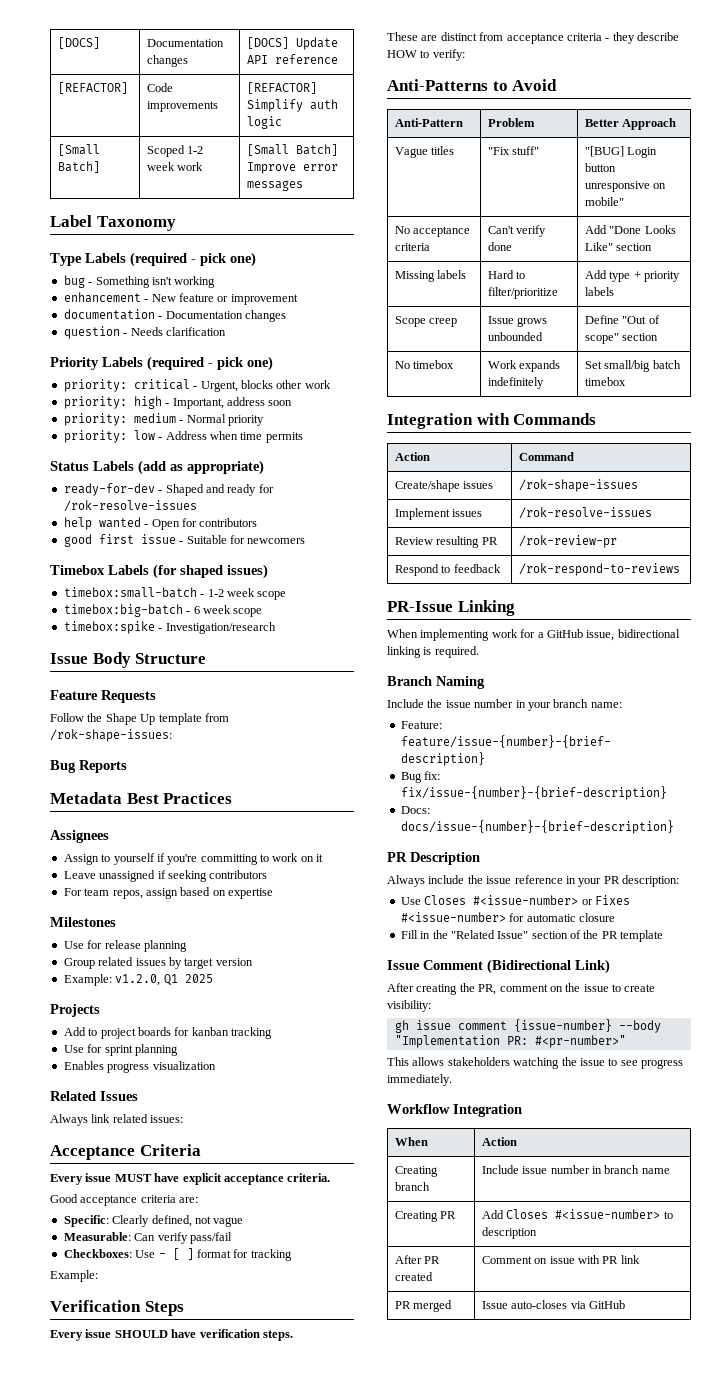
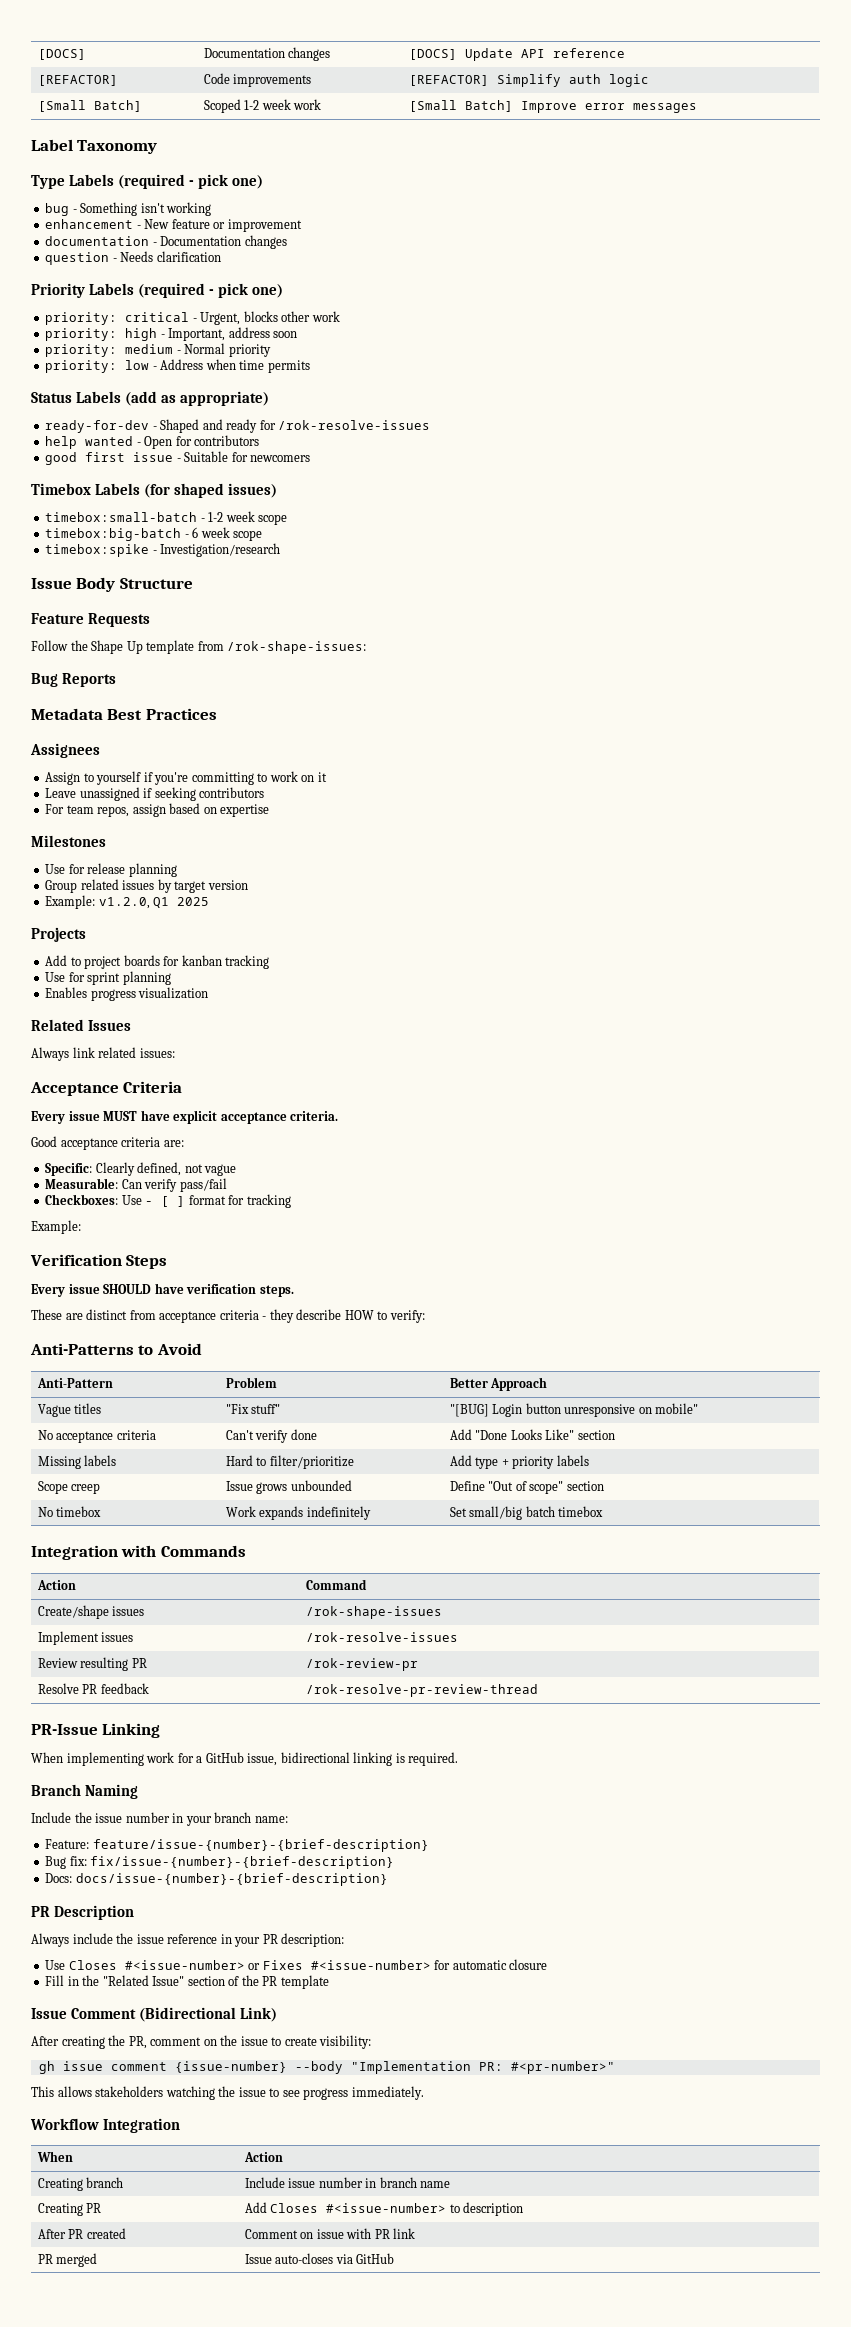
[394,564,451,576] Respond to -> [37,1683,98,1694] Resolve PR
[518,563,680,576] /rok-respond-to-reviews -> [305,1684,538,1697] /rok-resolve-pr-review-thread

